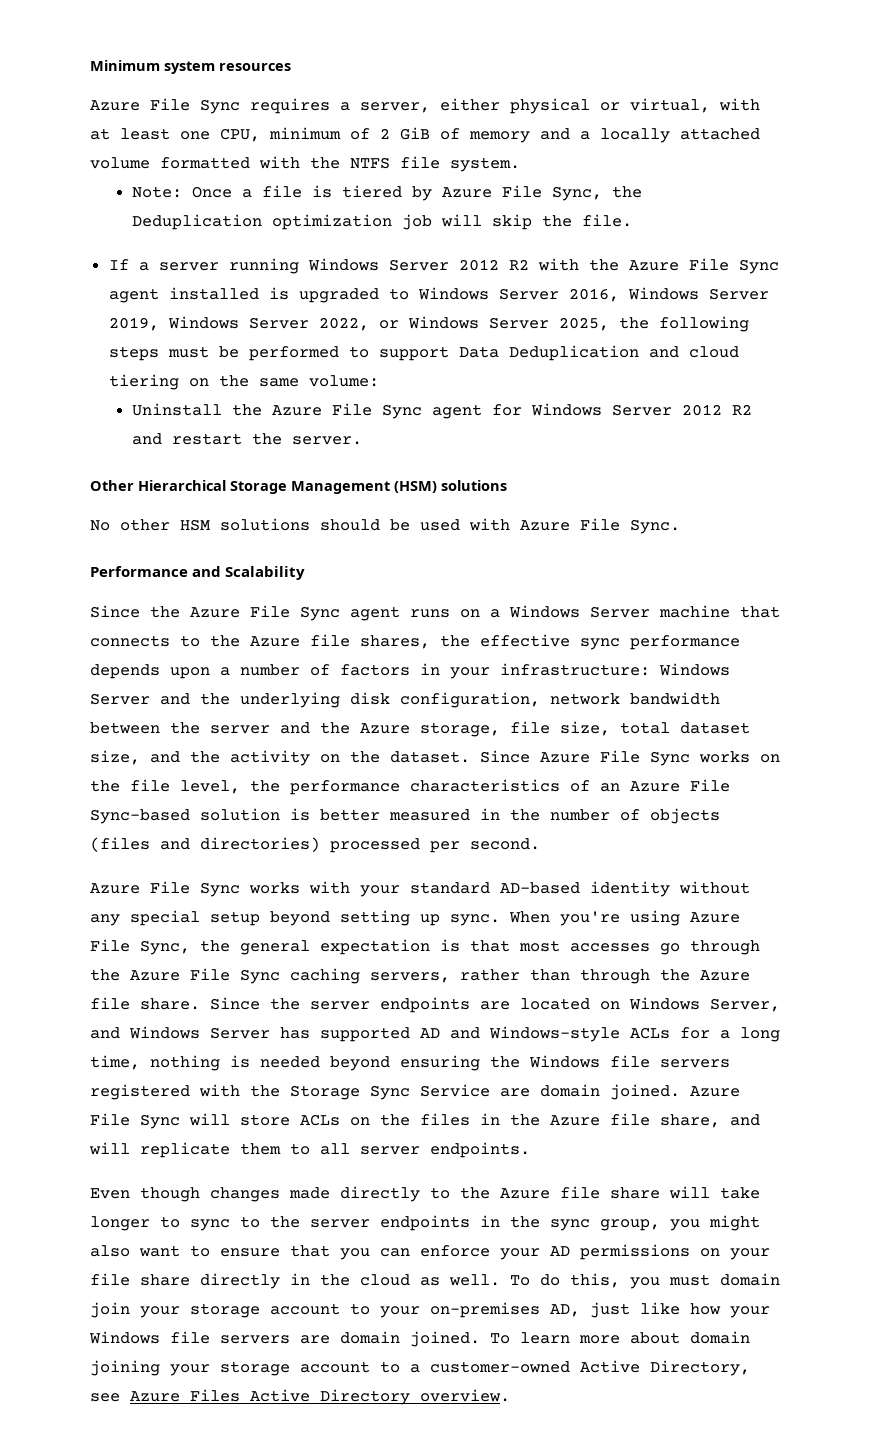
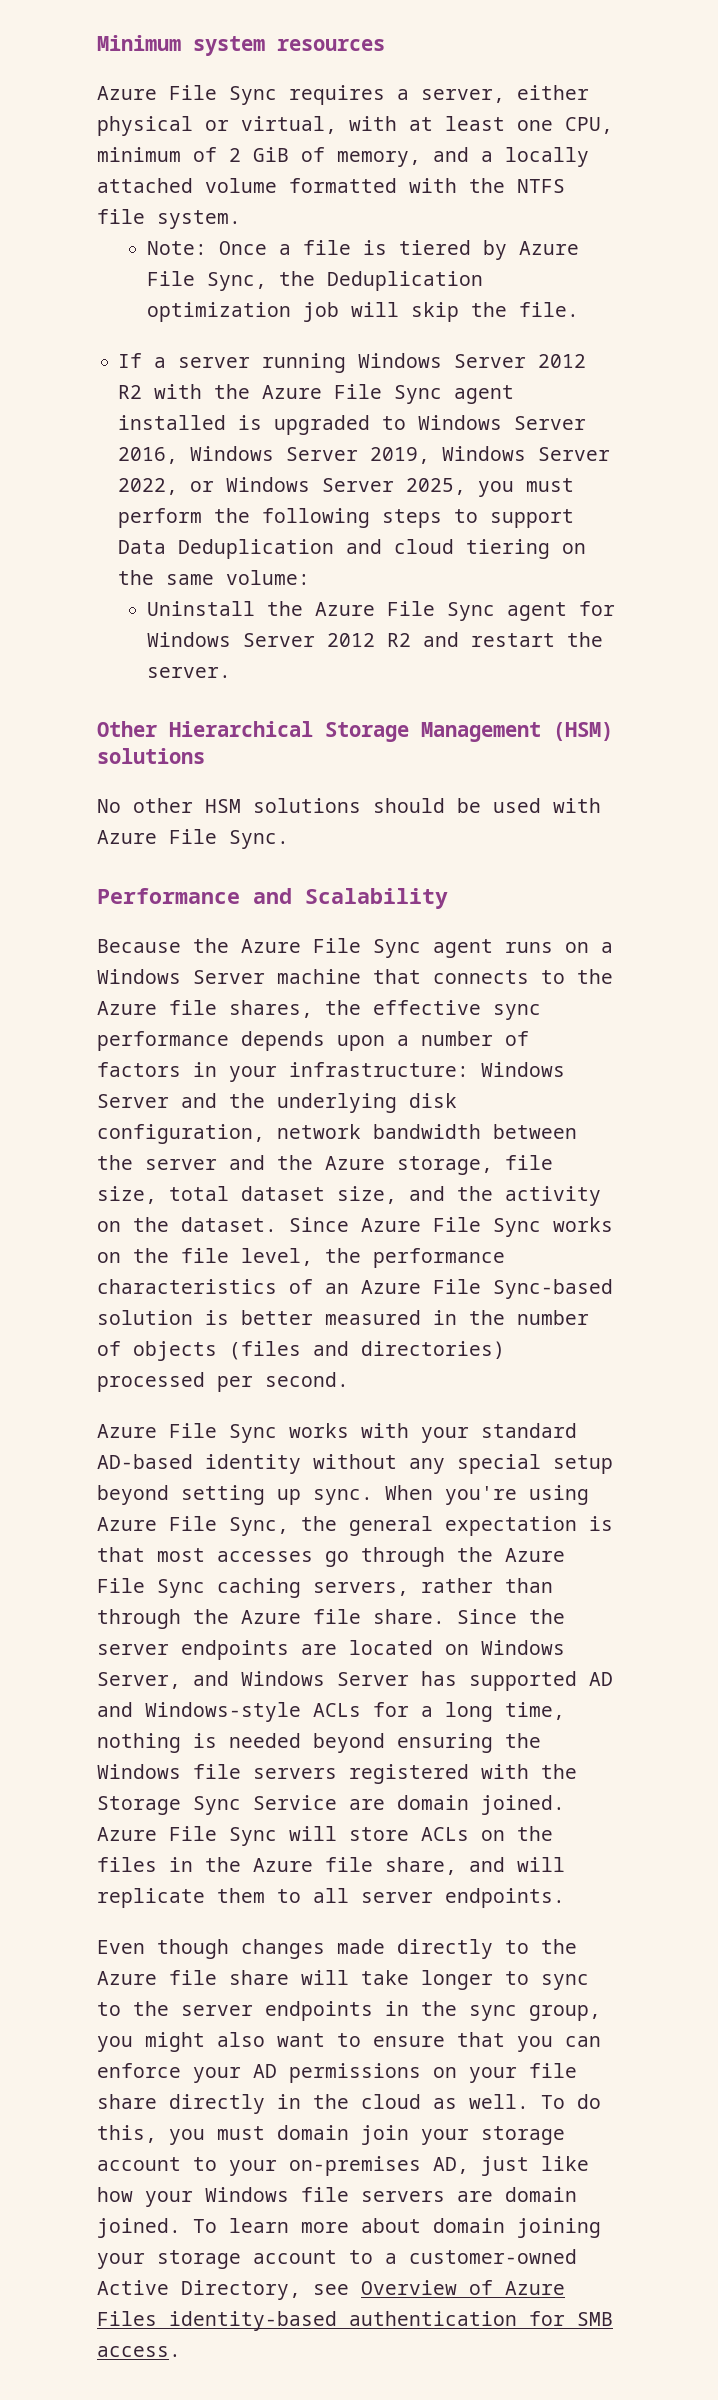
[469,131,530,143] memory -> [337,151,421,167] memory,
[618,316,749,332] [108,346,339,361] the following steps must be performed -> [478,478,575,497] [118,508,443,528] you must perform the following steps
[90,605,140,618] Since -> [97,939,181,953] Because
[130,1389,510,1405] Azure Files Active Directory overview. -> [361,2280,565,2295] [97,2311,613,2331] [97,2346,181,2357] Overview of Azure Files identity-based authentication for SMB access.

